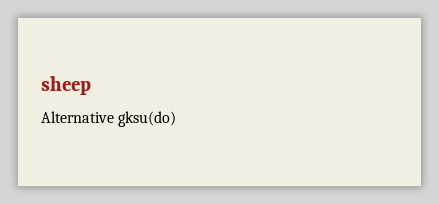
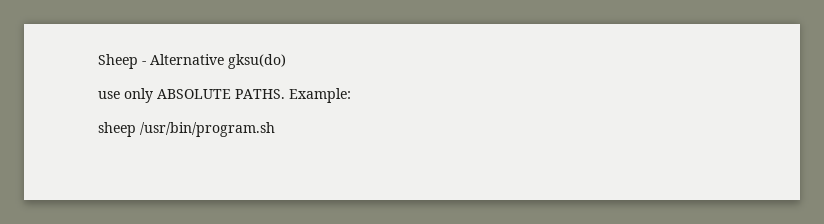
[41,76,91,95] sheep // -> [98,54,146,69] Sheep -
(177, 119) none -> [98,88,351,103] [98,122,275,137] // use only ABSOLUTE PATHS. Example: // sheep /usr/bin/program.sh

